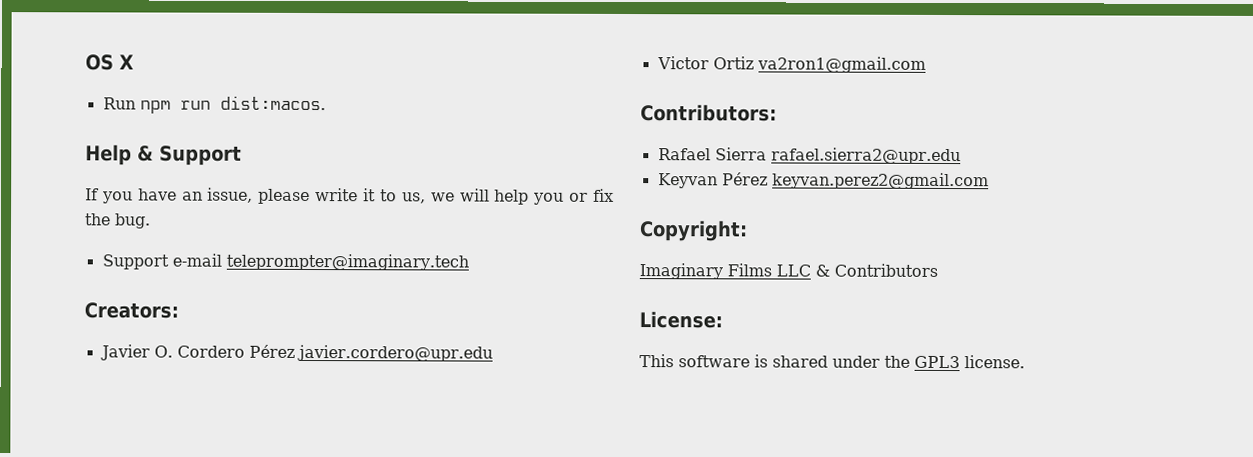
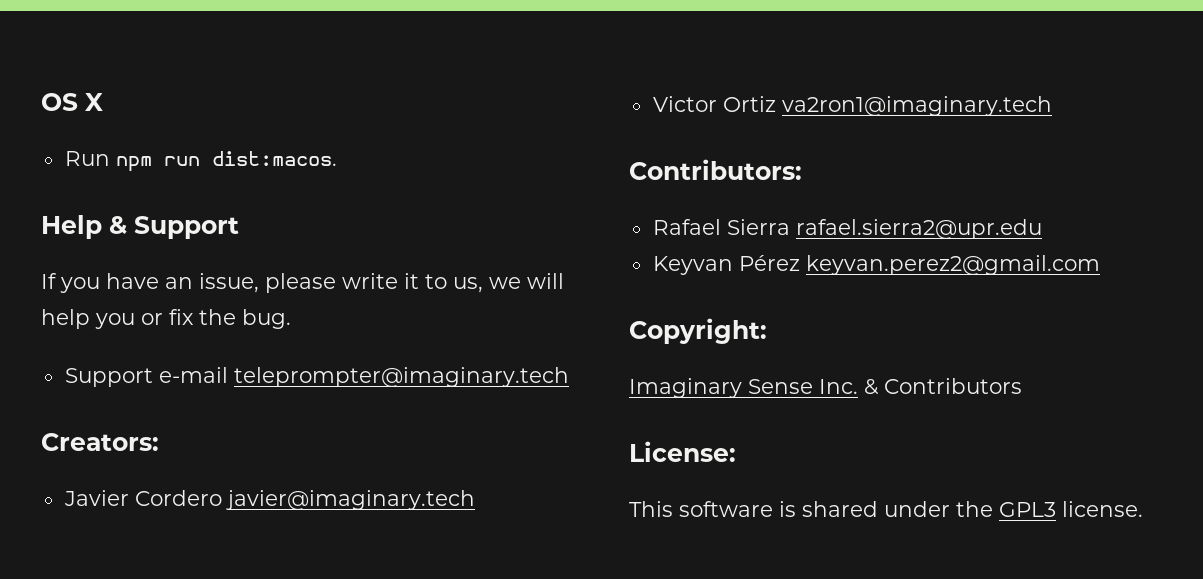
[153,344,493,362] O. Cordero Pérez javier.cordero@upr.edu -> [134,490,475,510] Cordero javier@imaginary.tech
[756,56,926,73] va2ron1@gmail.com -> [781,96,1052,116] va2ron1@imaginary.tech
[727,263,811,277] Films LLC -> [748,379,858,394] Sense Inc.

